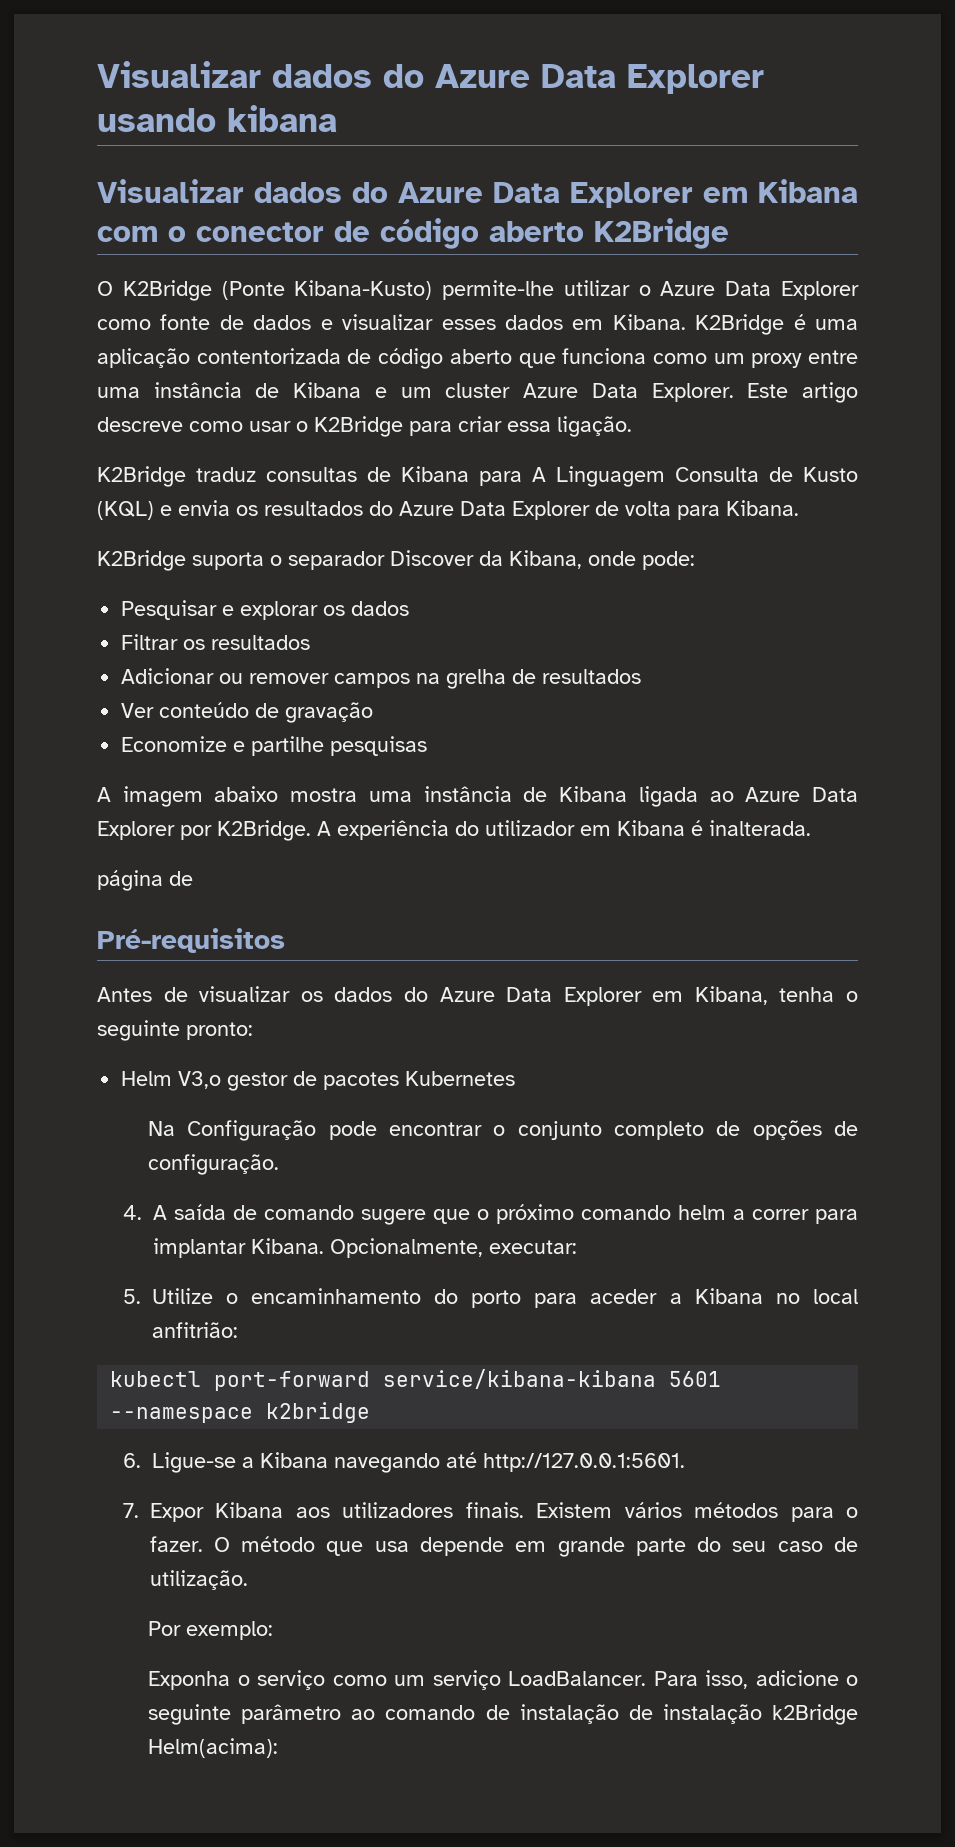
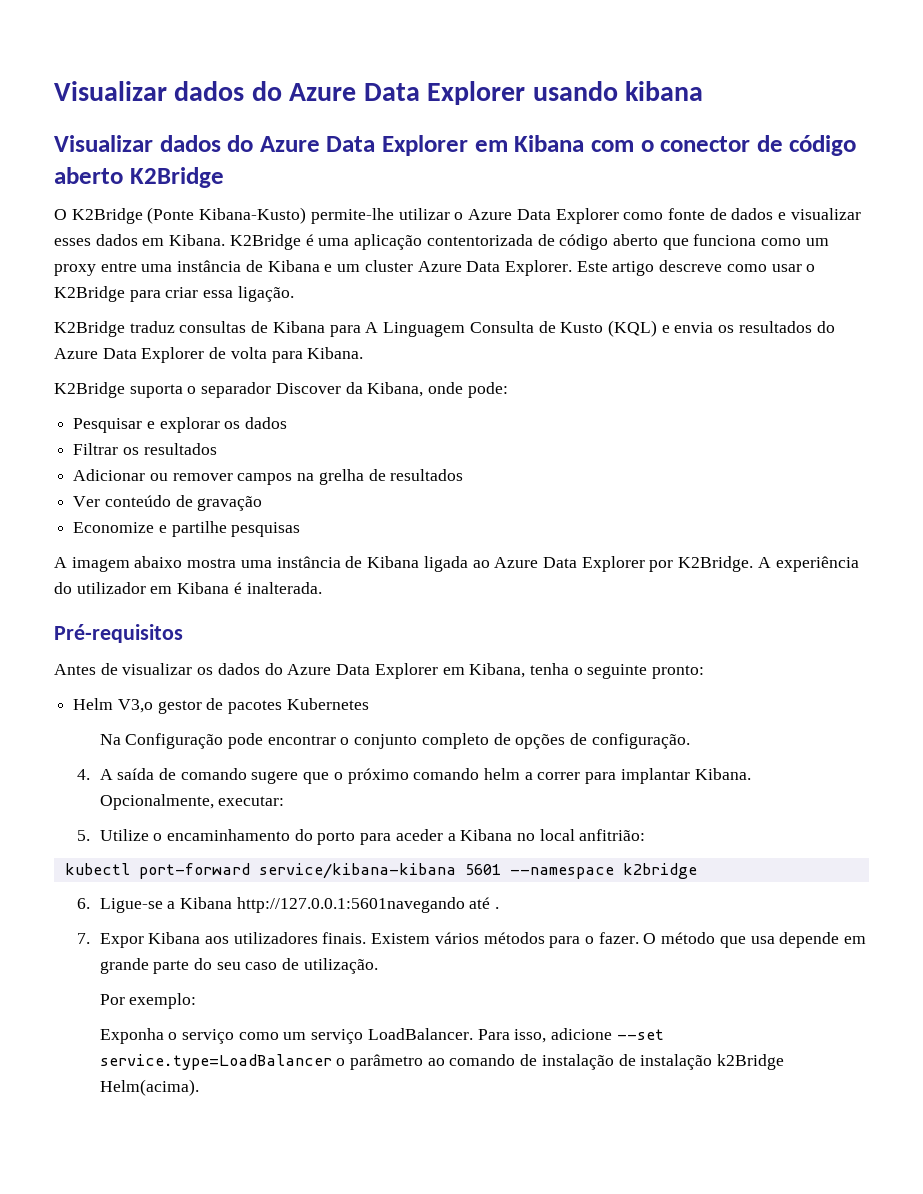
[97,870,193,891] // página de -> (322, 588) none
[333,1452,685,1473] navegando até http://127.0.0.1:5601. -> [236,897,500,913] http://127.0.0.1:5601navegando até .
[846,1675,859,1686] [148,1704,232,1725] o seguinte -> [616,1029,664,1040] [99,1054,346,1070] --set service.type=LoadBalancer o
[148,1738,279,1758] Helm(acima): -> [99,1079,199,1096] Helm(acima).

